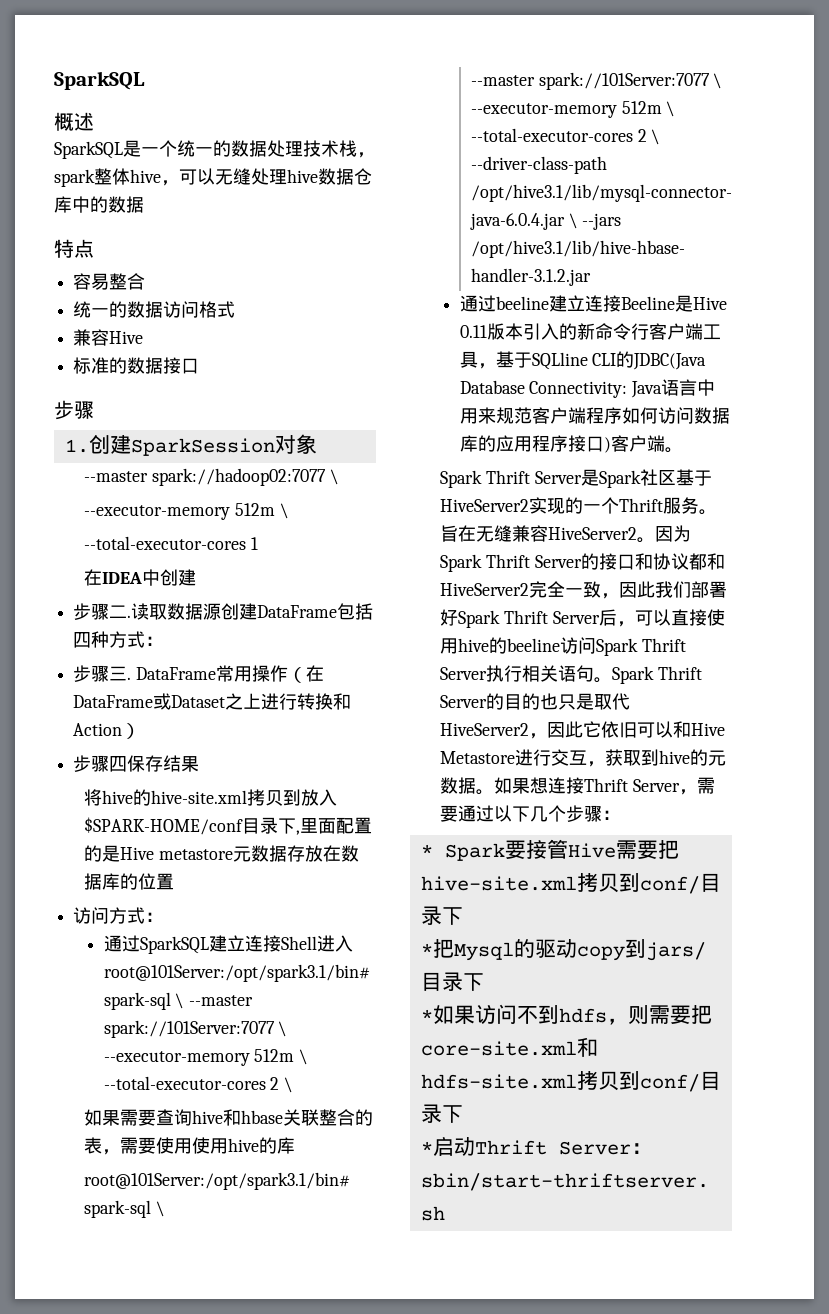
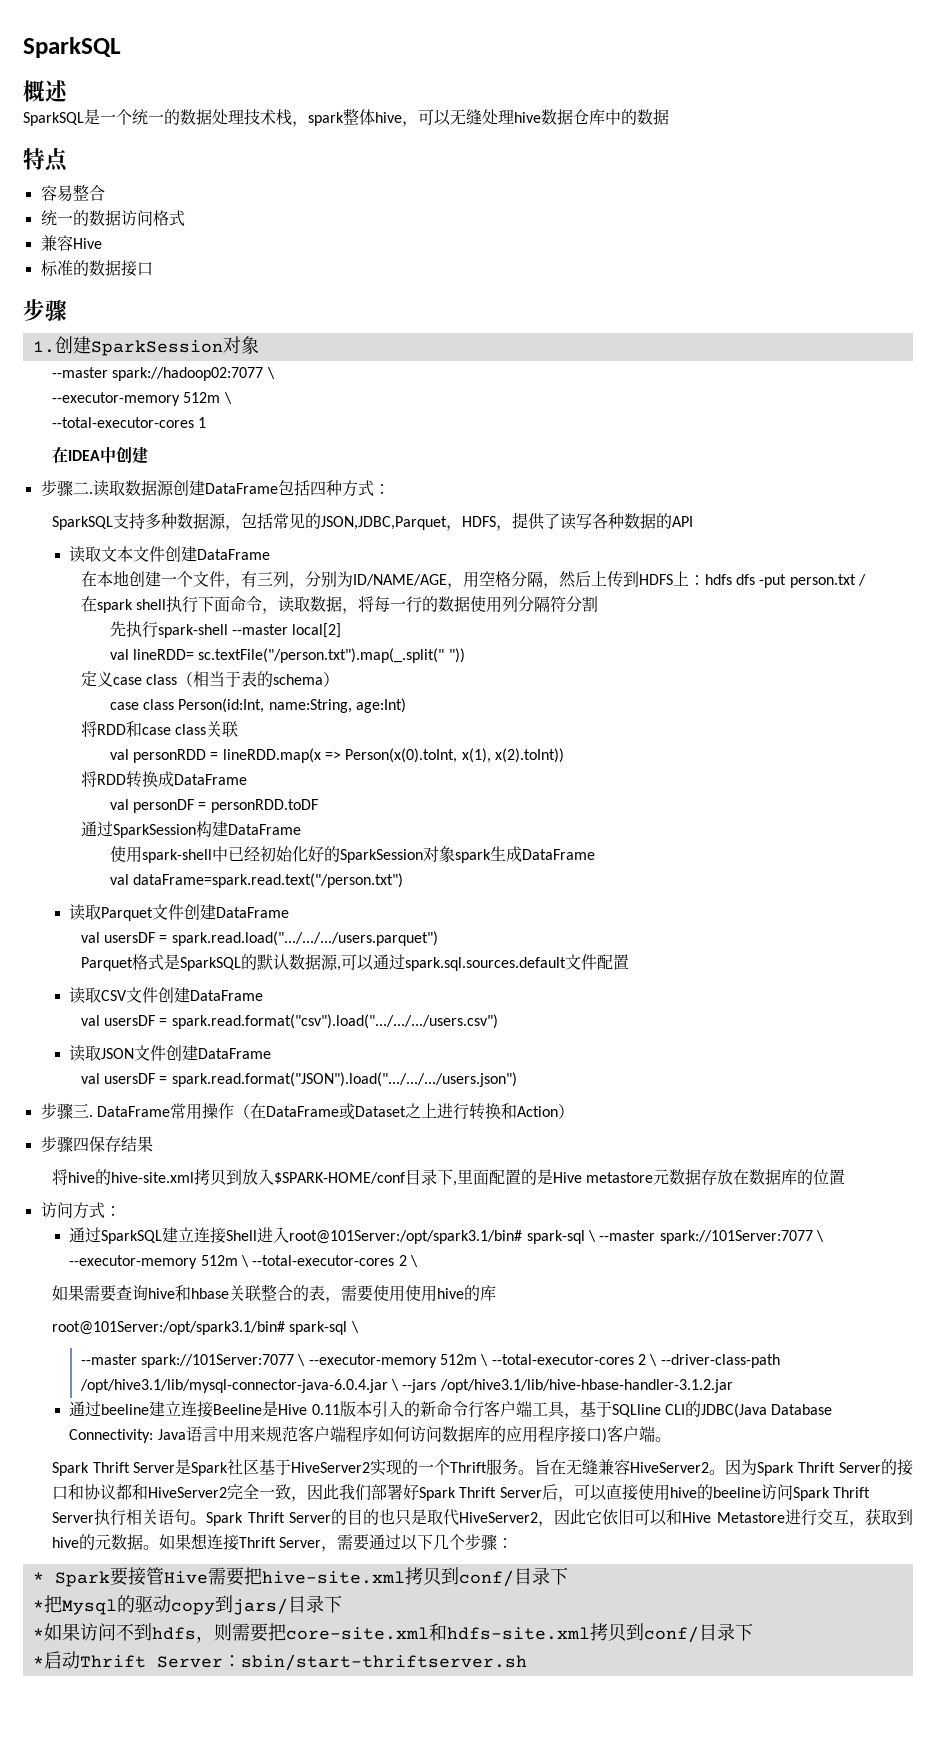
(164, 641) none -> [51,512,693,531] [69,546,271,563] [80,570,867,589] [80,596,599,614] [109,621,342,638] [109,648,465,663] [80,671,340,687] [109,698,406,713] [80,721,239,737] [109,748,564,763] [80,771,247,788] [109,799,318,813] [80,821,301,838] [109,846,595,863] [109,873,403,888] [69,904,290,921] [80,931,438,946] [80,954,629,971] [69,987,264,1004] [80,1014,498,1029] [69,1045,272,1062] [80,1072,517,1087] // SparkSQL支持多种数据源，包括常见的JSON,JDBC,Parquet，HDFS，提供了读写各种数据的API // 读取文本文件创建DataFrame // 在本地创建一个文件，有三列，分别为ID/NAME/AGE，用空格分隔，然后上传到HDFS上：hdfs dfs -put person.txt / // 在spark shell执行下面命令，读取数据，将每一行的数据使用列分隔符分割 // 先执行spark-shell --master local[2] // val lineRDD= sc.textFile("/person.txt").map(_.split(" ")) // 定义case class（相当于表的schema） // case class Person(id:Int, name:String, age:Int) // 将RDD和case class关联 // val personRDD = lineRDD.map(x => Person(x(0).toInt, x(1), x(2).toInt)) // 将RDD转换成DataFrame // val personDF = personRDD.toDF // 通过SparkSession构建DataFrame // 使用spark-shell中已经初始化好的SparkSession对象spark生成DataFrame // val dataFrame=spark.read.text("/person.txt") // 读取Parquet文件创建DataFrame // val usersDF = spark.read.load(".../.../.../users.parquet") // Parquet格式是SparkSQL的默认数据源,可以通过spark.sql.sources.default文件配置 // 读取CSV文件创建DataFrame // val usersDF = spark.read.format("csv").load(".../.../.../users.csv") // 读取JSON文件创建DataFrame // val usersDF = spark.read.format("JSON").load(".../.../.../users.json")

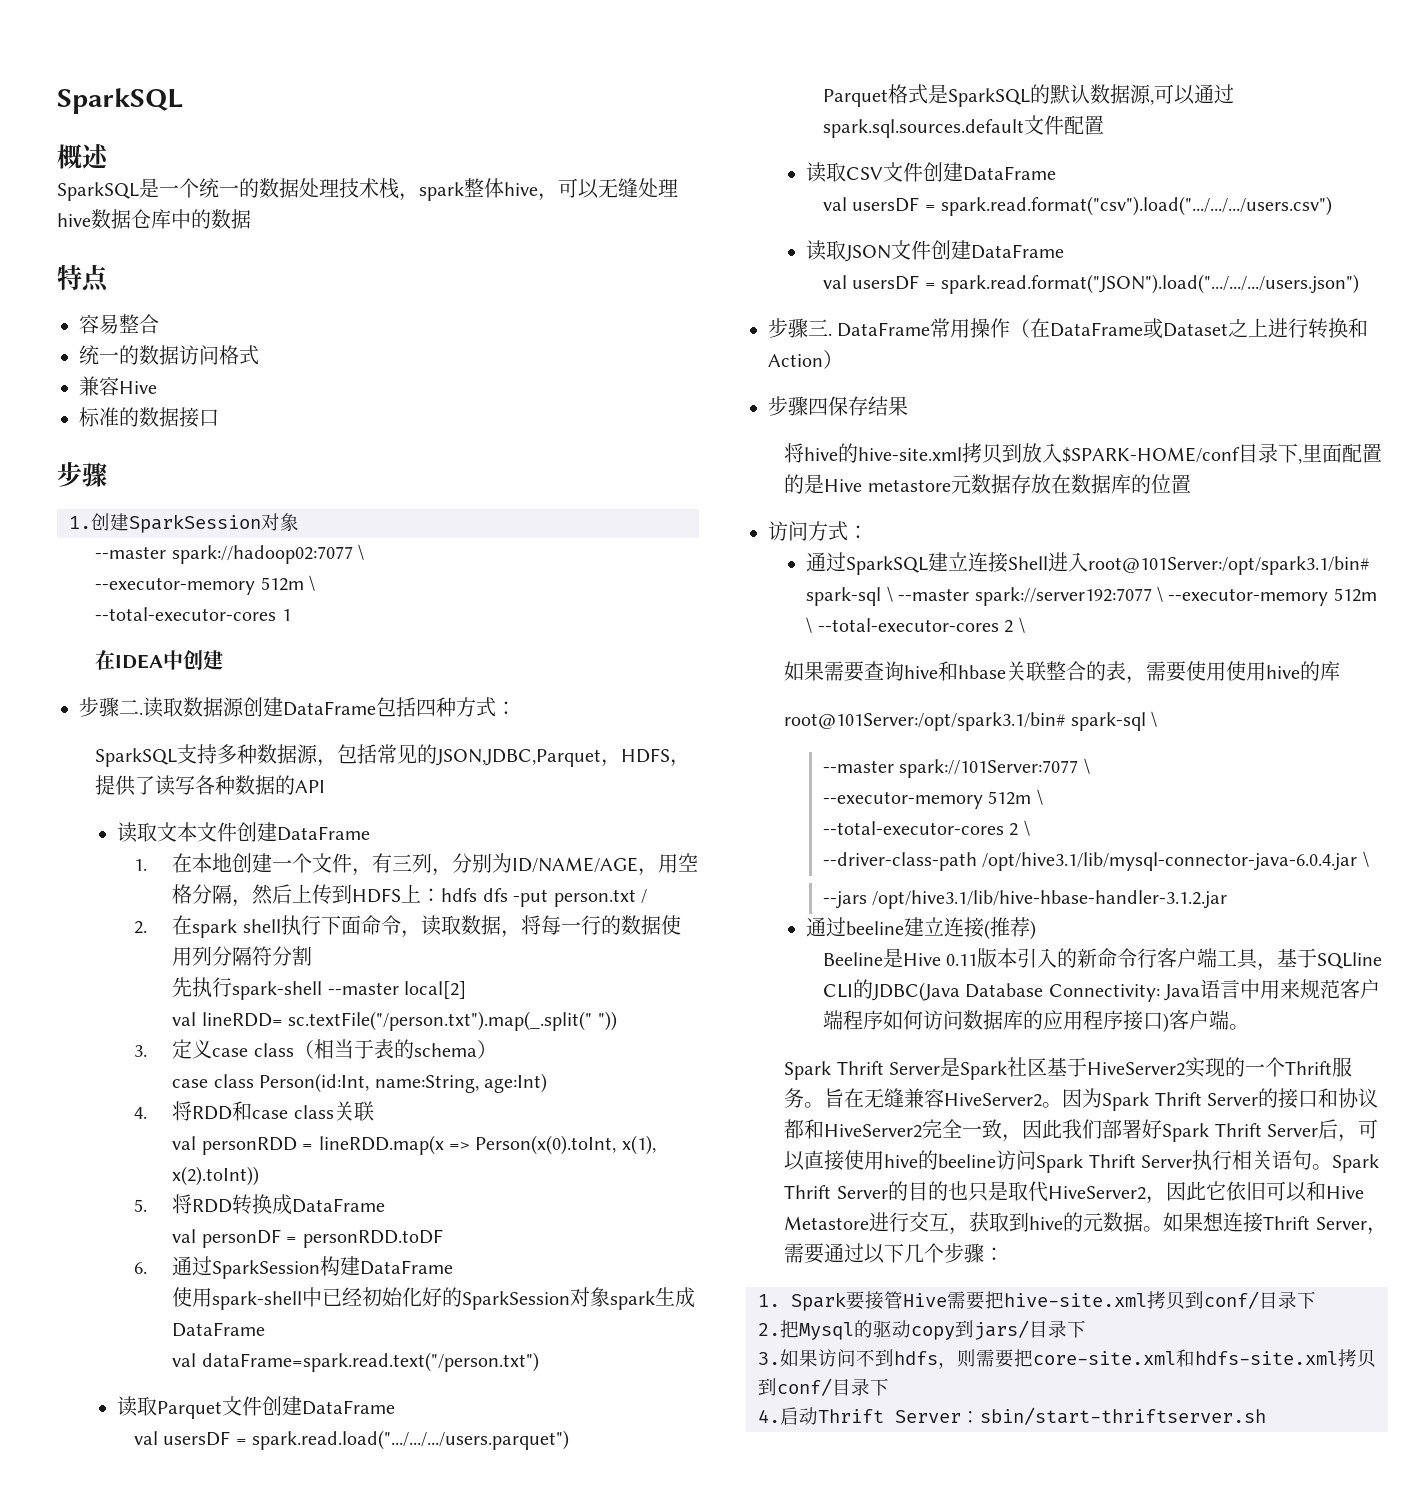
(271, 554) none -> [133,859,147,871] 1.
(867, 580) none -> [133,921,147,934] 2.
(465, 655) none -> [133,1045,147,1057] 3.
(406, 705) none -> [133,1107,147,1119] 4.
(564, 755) none -> [133,1199,147,1212] 5.
(318, 806) none -> [133,1262,147,1274] 6.
[659,1230,813,1244] spark://101Server:7077 -> [974,587,1152,606] spark://server192:7077
[308,1354,658,1368] --executor-memory 512m \ --total-executor-cores 2 \ -> [822,789,1043,809] [822,820,1030,836] // --executor-memory 512m \ // --total-executor-cores 2 \ //
(400, 1385) none -> (1369, 859) //
(214, 1409) none -> [984,917,1037,940] (推荐) //
[32,1572,44,1583] * -> [758,1294,780,1307] 1.
[32,1600,44,1611] * -> [758,1323,780,1336] 2.
[32,1628,44,1639] * -> [758,1352,780,1365] 3.
[32,1656,44,1667] * -> [758,1409,780,1423] 4.

